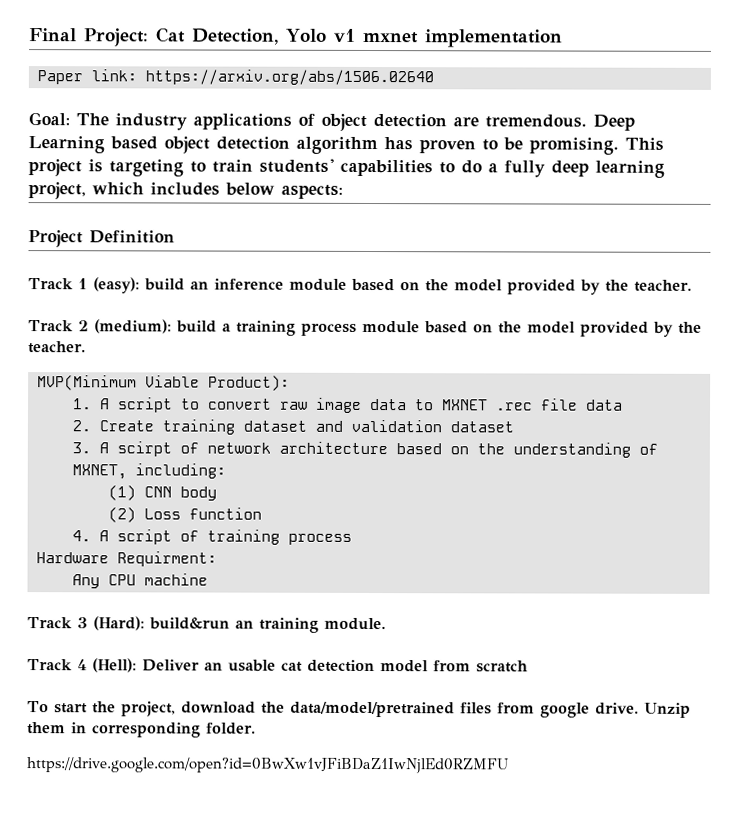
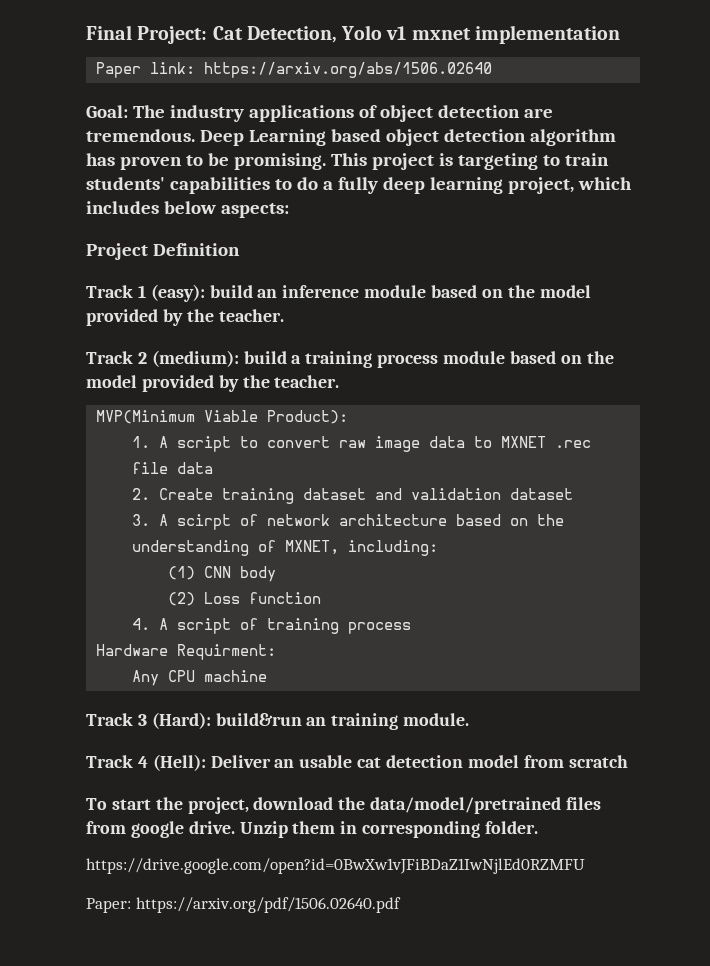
(509, 765) none -> [86,897,401,913] // Paper: https://arxiv.org/pdf/1506.02640.pdf

